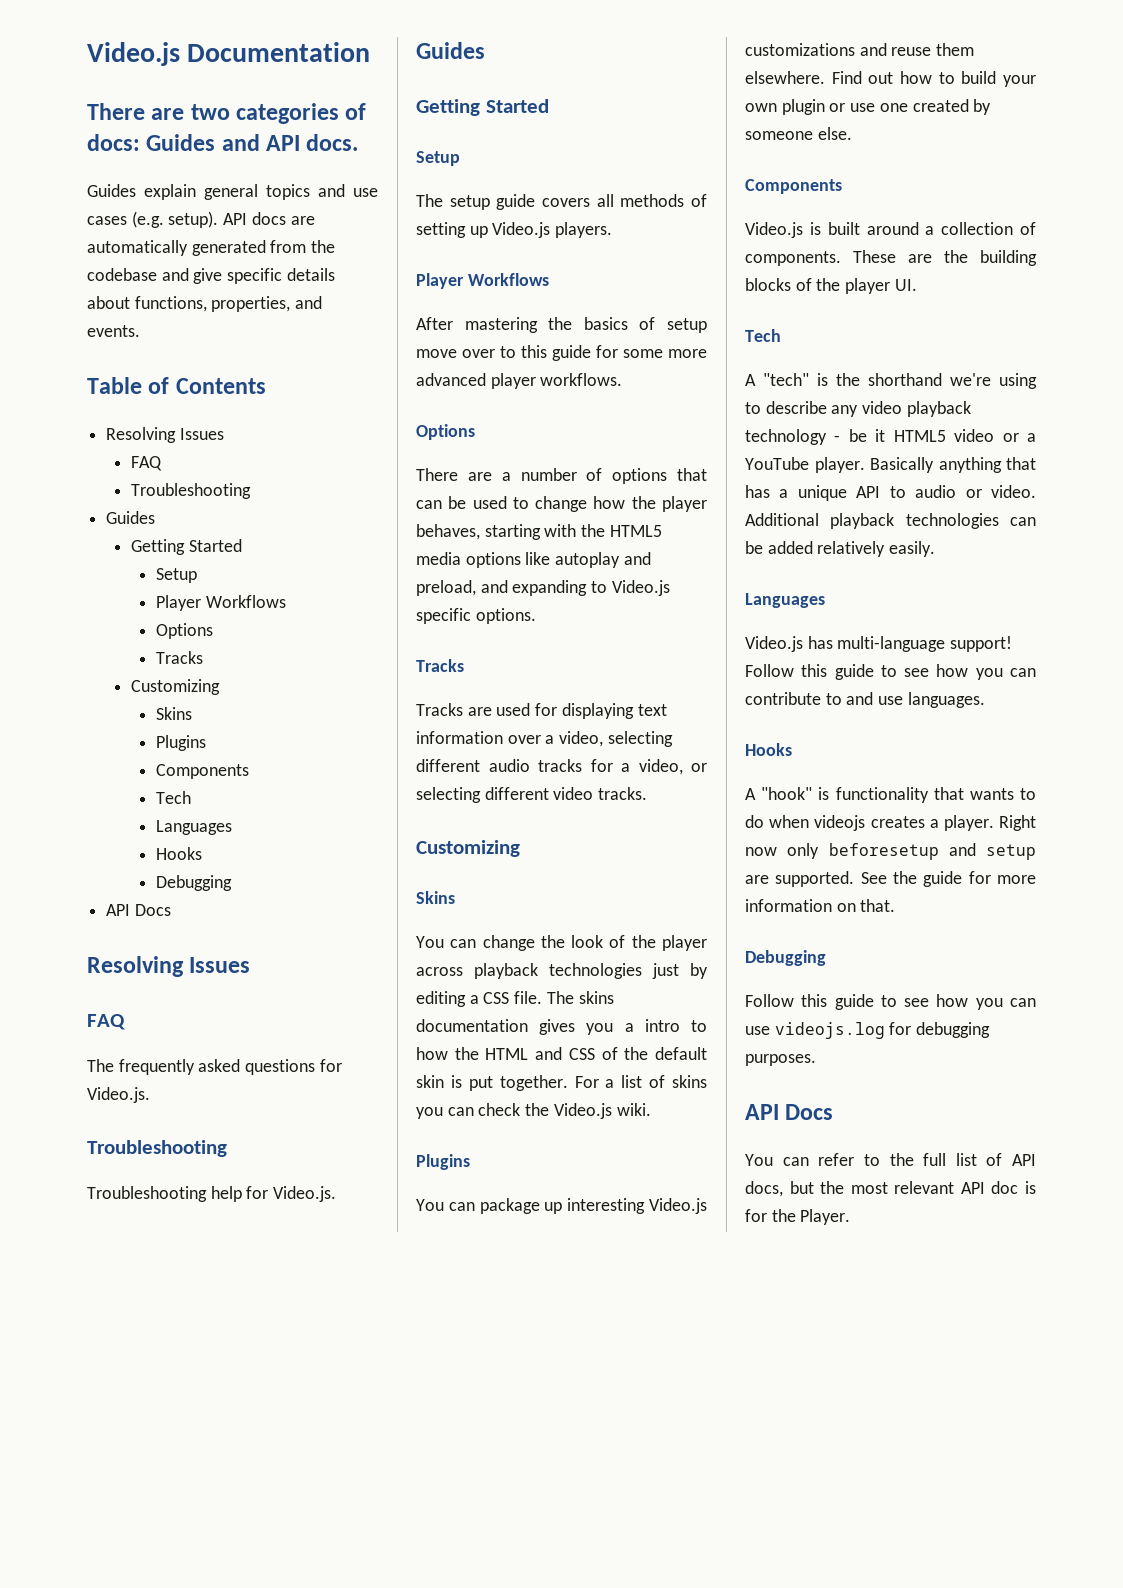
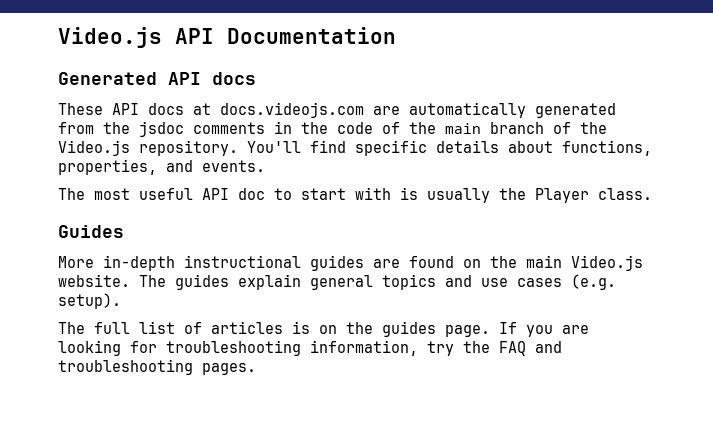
[87,42,180,66] Video.js -> [58,27,214,48] Video.js API
[87,103,367,124] [87,134,359,151] [87,184,136,197] There are two categories of docs: Guides and API docs. // Guides -> [58,72,256,85] [58,102,616,118] [58,121,607,137] [58,140,652,156] [58,159,265,175] [58,187,652,203] [58,225,124,238] [58,255,643,271] [58,274,229,290] Generated API docs // These API docs at docs.videojs.com are automatically generated from the jsdoc comments in the code of the main branch of the Video.js repository. You'll find specific details about functions, properties, and events. // The most useful API doc to start with is usually the Player class. // Guides // More in-depth instructional guides are found on the main Video.js website. The guides
[223,212,315,225] [87,240,336,256] [87,268,335,284] [87,296,323,312] [87,325,140,337] [87,377,266,394] [106,427,224,443] [131,456,163,471] [131,483,252,499] [106,511,156,524] [131,539,242,555] [156,568,198,583] [156,595,286,611] [156,623,214,639] [156,651,204,664] [131,679,221,695] [156,707,193,720] [156,735,207,751] [156,764,250,779] [156,791,192,804] [156,820,233,835] [156,847,203,860] [156,875,233,891] [106,904,171,916] [87,956,251,977] [87,1014,125,1030] [87,1059,342,1075] [87,1087,150,1103] [87,1140,227,1157] [87,1186,337,1202] [416,42,485,59] [416,99,549,116] [416,151,460,166] [416,194,707,210] [416,222,613,238] [416,273,549,289] [416,317,707,333] [416,345,707,361] [416,373,623,389] [416,424,475,440] [416,468,707,484] [416,496,707,512] [416,524,662,540] [416,552,651,568] [416,580,670,596] [416,608,536,624] [416,659,464,672] [416,703,667,719] [416,731,673,747] [416,759,707,775] [416,787,648,803] [416,840,520,857] [416,891,455,904] [416,935,707,951] [416,963,708,979] [416,991,614,1007] [416,1019,707,1035] [416,1047,707,1060] [416,1075,707,1091] [416,1103,651,1119] [416,1154,470,1170] [416,1198,707,1214] [745,43,975,56] [745,71,1036,87] [745,99,992,115] [745,127,852,140] [745,179,842,194] [745,222,1036,238] [745,250,1037,266] [745,278,917,294] [745,329,781,342] [745,373,1037,389] [745,401,971,417] [745,429,1036,445] [745,457,1036,473] [745,485,1036,501] [745,513,1036,529] [745,541,936,557] [745,593,825,608] [745,636,1013,652] [745,664,1036,680] [745,692,985,708] [745,743,792,756] [745,787,1036,803] [745,815,1036,831] [745,843,1036,860] [745,871,1036,887] [745,899,896,912] [745,950,826,966] [745,994,1036,1010] [745,1022,991,1039] [745,1054,816,1066] [745,1104,834,1120] [745,1153,1036,1166] [745,1181,1036,1197] [745,1209,851,1225] API docs are automatically generated from the codebase and give specific details about functions, properties, and events. // Table of Contents // Resolving Issues // FAQ // Troubleshooting // Guides // Getting Started // Setup // Player Workflows // Options // Tracks // Customizing // Skins // Plugins // Components // Tech // Languages // Hooks // Debugging // API Docs // Resolving Issues // FAQ // The frequently asked questions for Video.js. // Troubleshooting // Troubleshooting help for Video.js. // Guides // Getting Started // Setup // The setup guide covers all methods of setting up Video.js players. // Player Workflows // After mastering the basics of setup move over to this guide for some more advanced player workflows. // Options // There are a number of options that can be used to change how the player behaves, starting with the HTML5 media options like autoplay and preload, and expanding to Video.js specific options. // Tracks // Tracks are used for displaying text information over a video, selecting different audio tracks for a video, or selecting different video tracks. // Customizing // Skins // You can change the look of the player across playback technologies just by editing a CSS file. The skins documentation gives you a intro to how the HTML and CSS of the default skin is put together. For a list of skins you can check the Video.js wiki. // Plugins // You can package up interesting Video.js customizations and reuse them elsewhere. Find out how to build your own plugin or use one created by someone else. // Components // Video.js is built around a collection of components. These are the building blocks of the player UI. // Tech // A "tech" is the shorthand we're using to describe any video playback technology - be it HTML5 video or a YouTube player. Basically anything that has a unique API to audio or video. Additional playback technologies can be added relatively easily. // Languages // Video.js has multi-language support! Follow this guide to see how you can contribute to and use languages. // Hooks // A "hook" is functionality that wants to do when videojs creates a player. Right now only beforesetup and setup are supported. See the guide for more information on that. // Debugging // Follow this guide to see how you can use videojs.log for debugging purposes. // API Docs // You can refer to the full list of API docs, but the most relevant API doc is for the Player. -> [58,321,589,337] [58,340,562,356] [58,359,256,375] // The full list of articles is on the guides page. If you are looking for troubleshooting information, try the FAQ and troubleshooting pages.

